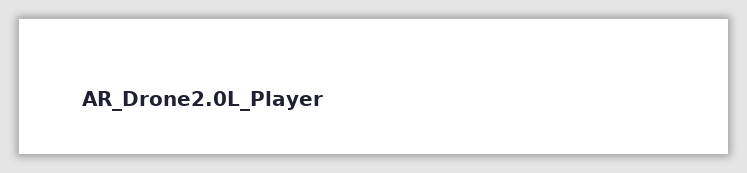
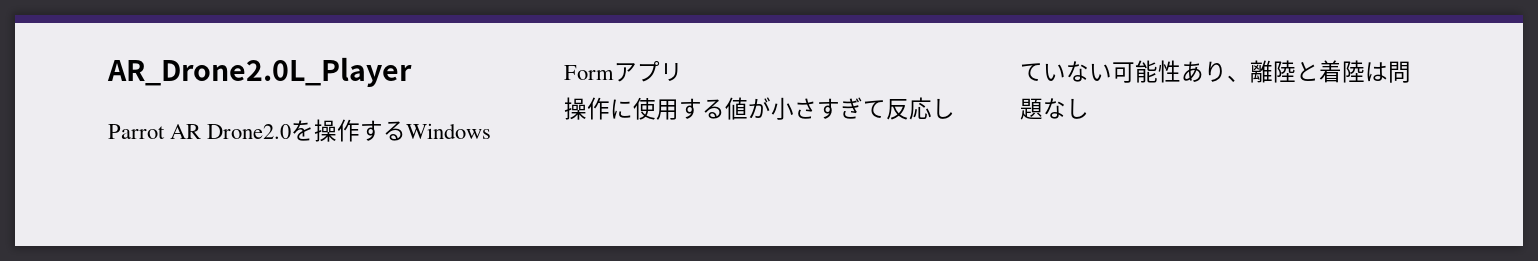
(323, 101) none -> [108,119,492,142] [564,60,683,82] [564,97,955,120] [1020,60,1411,83] [1020,98,1089,120] // Parrot AR Drone2.0を操作するWindows Formアプリ // 操作に使用する値が小さすぎて反応していない可能性あり、離陸と着陸は問題なし

